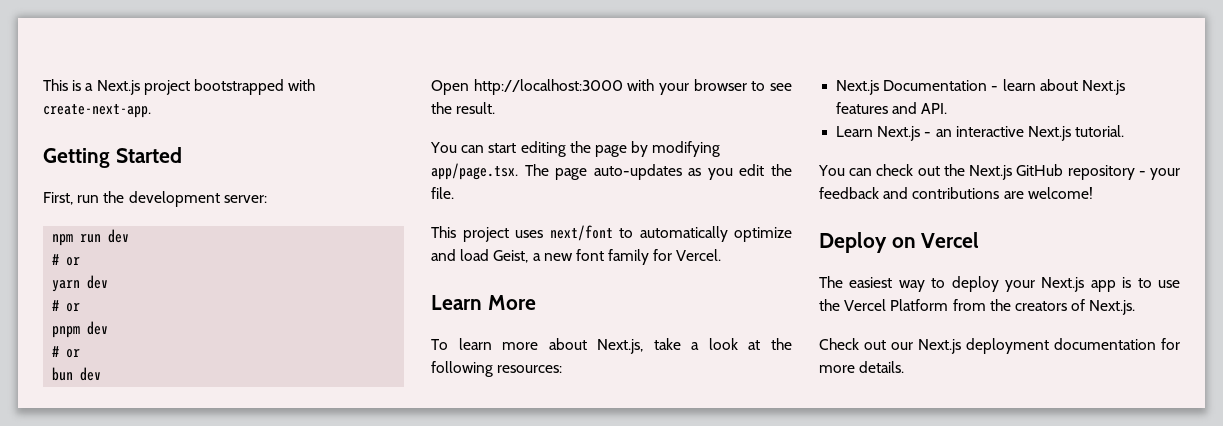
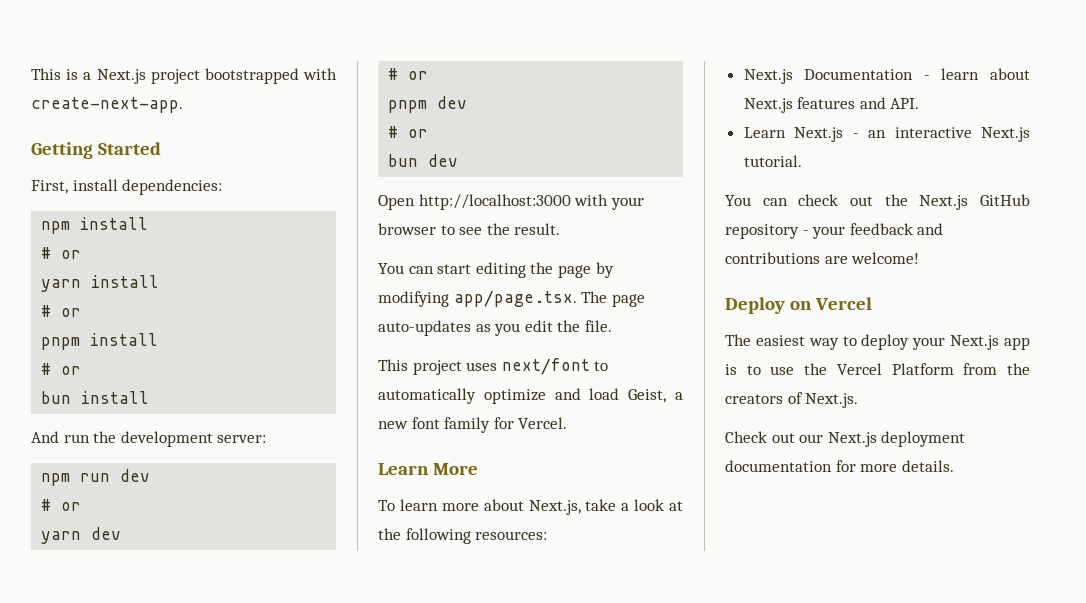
(73, 198) none -> [72,179,223,195] [41,217,149,234] [41,247,82,259] [41,275,160,292] [41,305,82,317] [41,333,159,350] [41,363,82,375] [41,391,150,404] [31,431,59,443] install dependencies: // npm install // # or // yarn install // # or // pnpm install // # or // bun install // And

